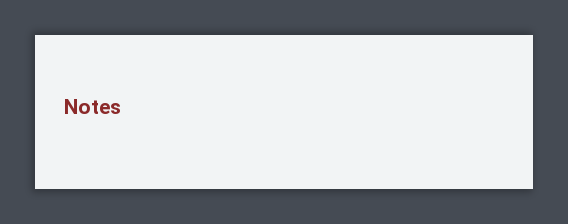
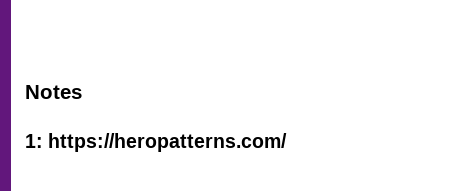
(121, 106) none -> [25,133,288,152] // 1: https://heropatterns.com/

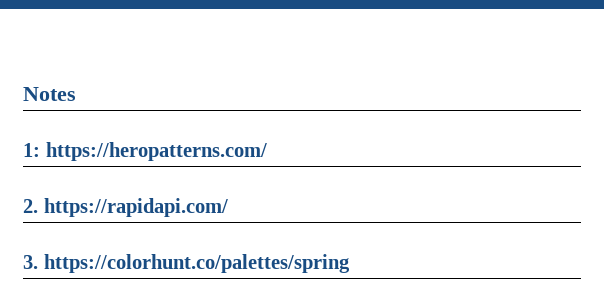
(288, 142) none -> [23,198,228,217] [23,254,350,273] // 2. https://rapidapi.com/ // 3. https://colorhunt.co/palettes/spring

